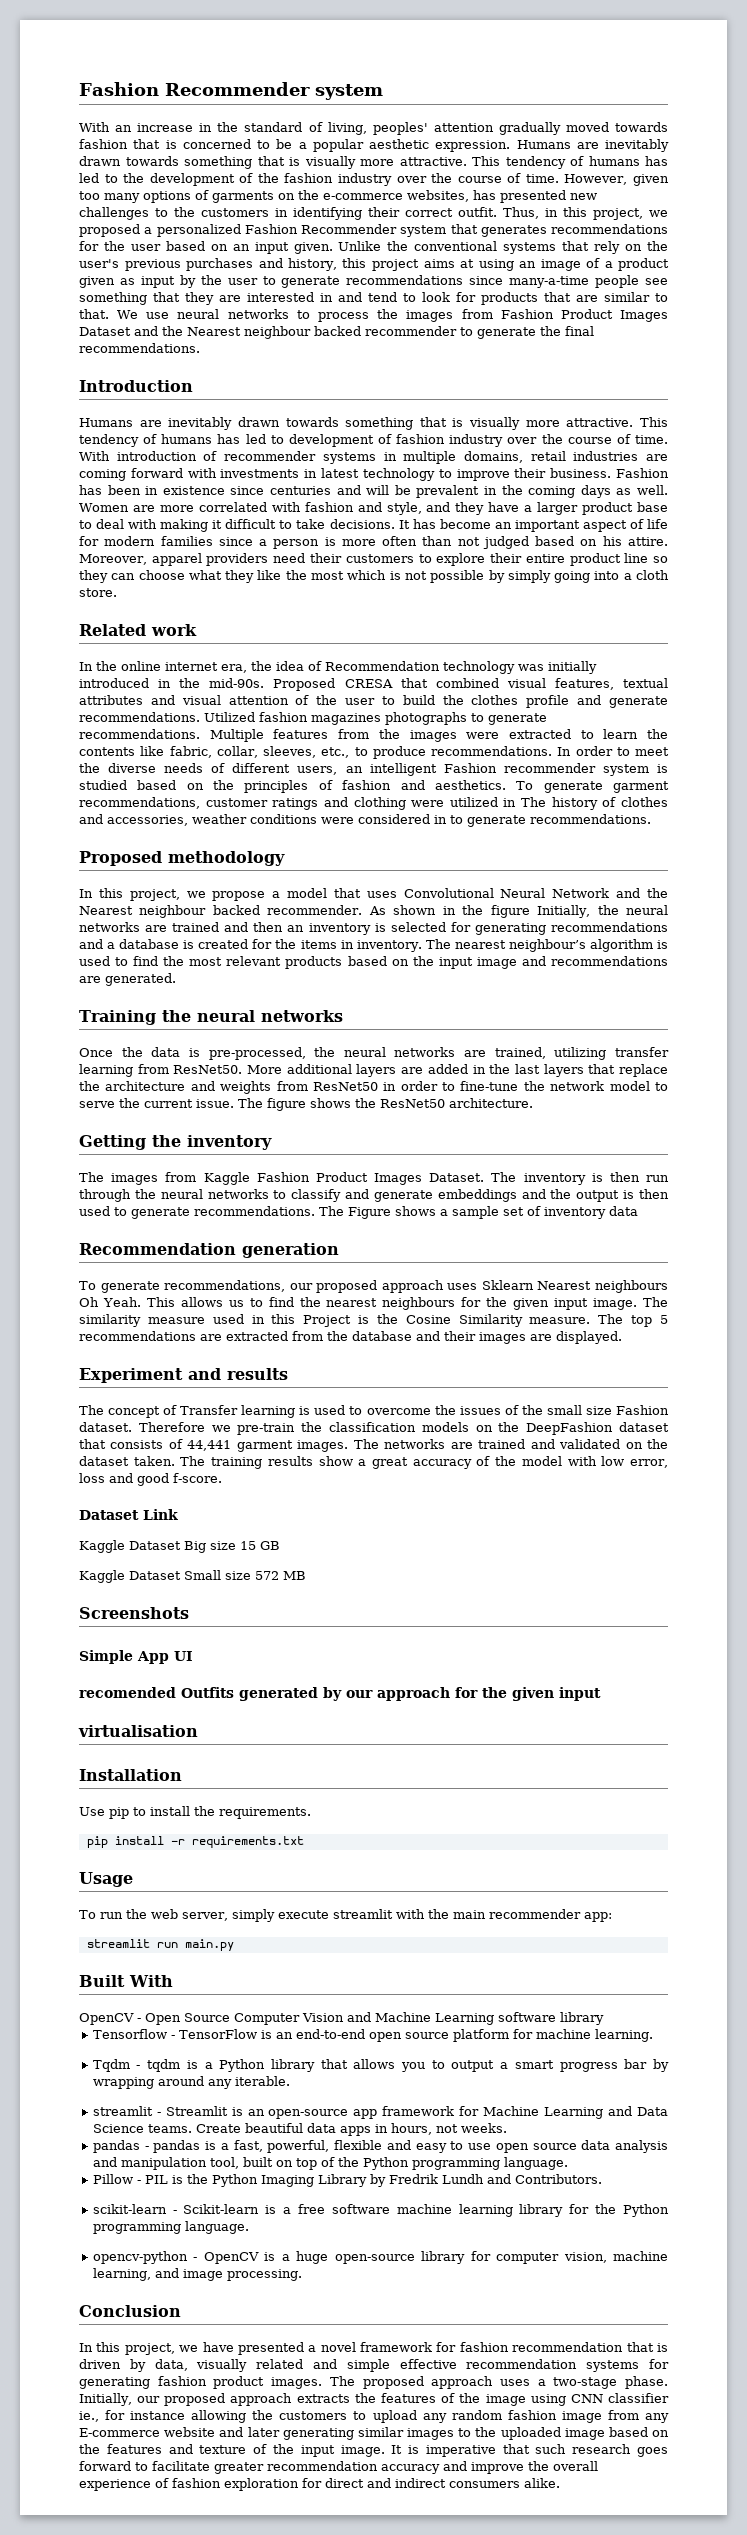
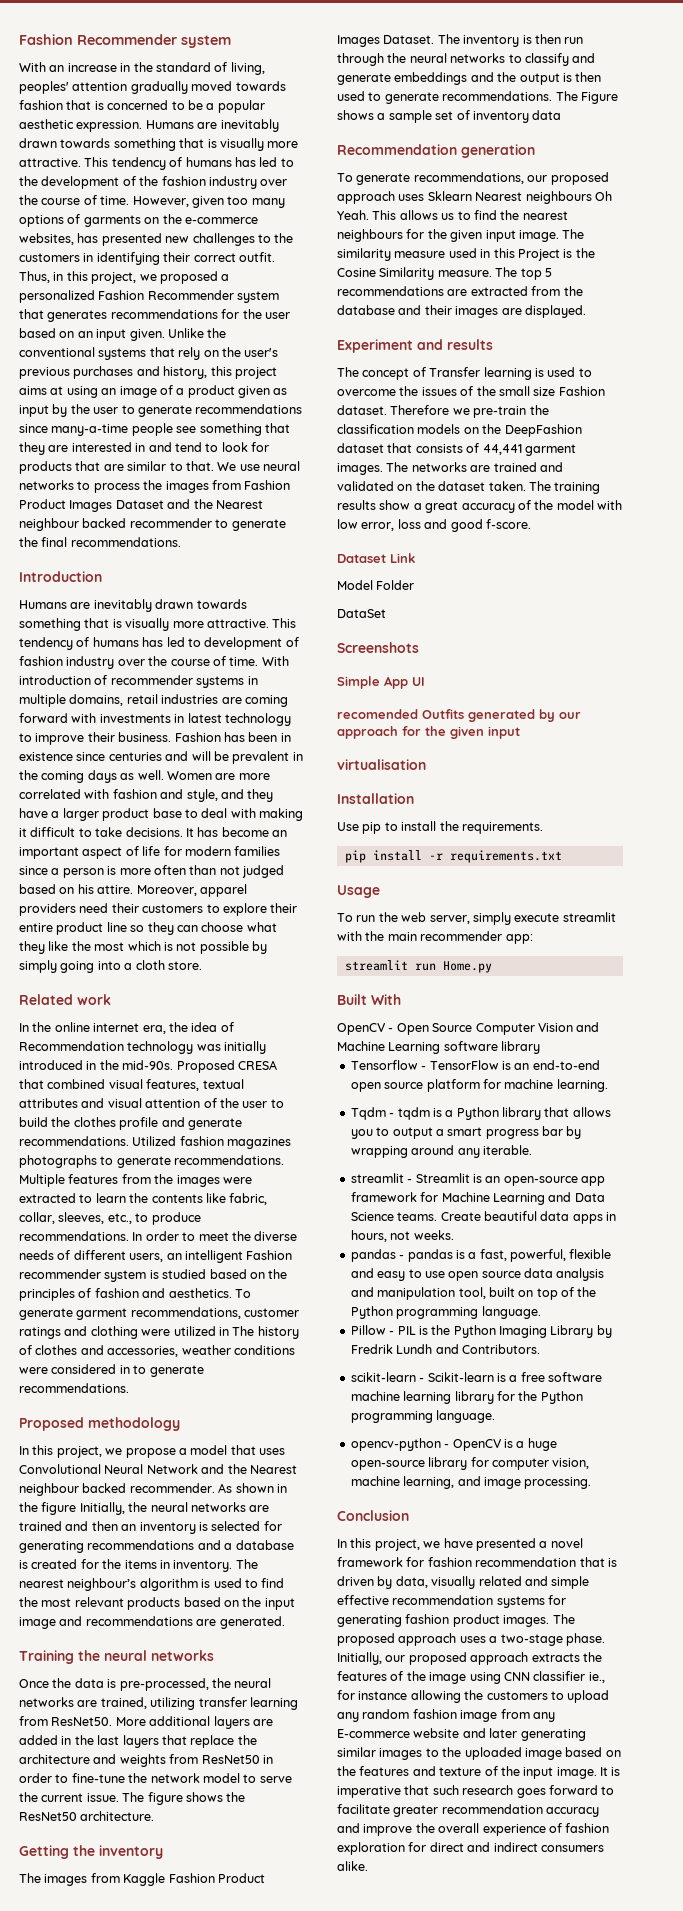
[79,1540,280,1553] [79,1570,306,1583] Kaggle Dataset Big size 15 GB // Kaggle Dataset Small size 572 MB -> [337,580,415,590] [337,609,386,618] Model Folder // DataSet
[184,1939,234,1951] main.py -> [442,961,492,973] Home.py

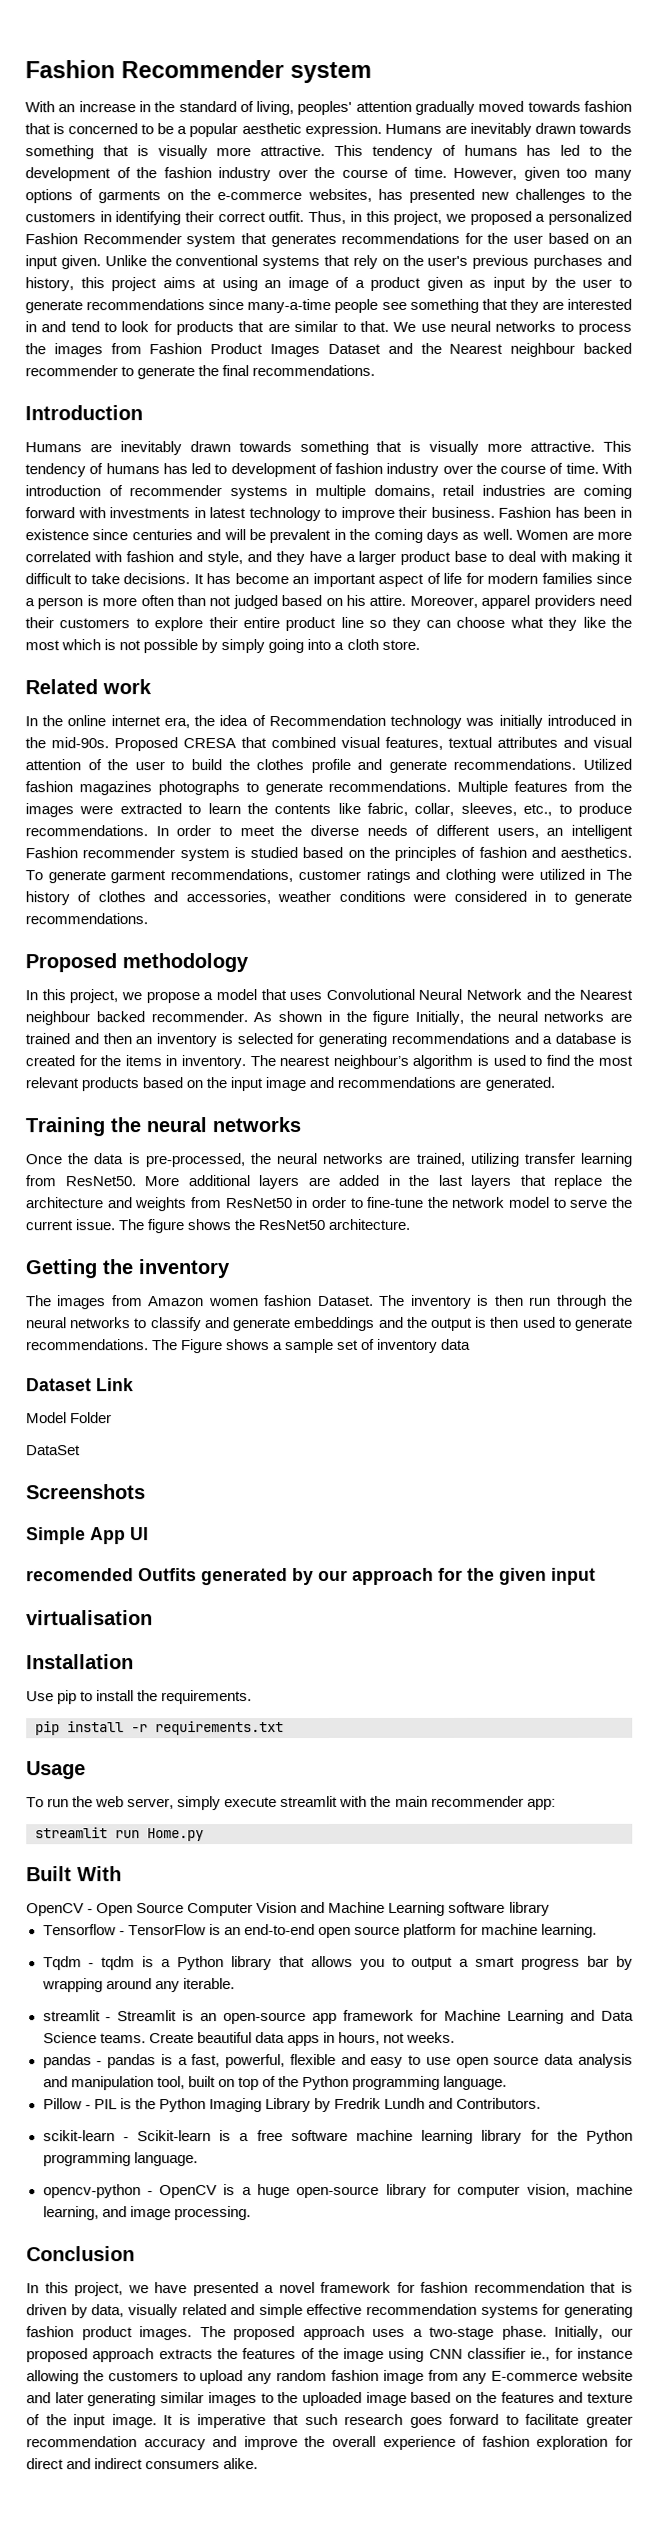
[123,1873,265,1886] [337,35,380,47] Kaggle Fashion Product Images -> [148,1295,313,1307] Amazon women fashion
[337,144,535,158] [337,172,609,185] [337,191,612,204] [337,210,568,220] [337,229,585,242] [337,248,595,261] [337,267,552,280] [337,286,583,296] [337,305,586,318] [337,339,493,353] [337,367,592,380] [337,386,605,396] [337,405,549,418] [337,424,582,437] [337,443,576,456] [337,462,563,475] [337,481,601,494] [337,500,622,513] [337,519,531,532] // Recommendation generation // To generate recommendations, our proposed approach uses Sklearn Nearest neighbours Oh Yeah. This allows us to find the nearest neighbours for the given input image. The similarity measure used in this Project is the Cosine Similarity measure. The top 5 recommendations are extracted from the database and their images are displayed. // Experiment and results // The concept of Transfer learning is used to overcome the issues of the small size Fashion dataset. Therefore we pre-train the classification models on the DeepFashion dataset that consists of 44,441 garment images. The networks are trained and validated on the dataset taken. The training results show a great accuracy of the model with low error, loss and good f-score. -> (472, 1344) none

